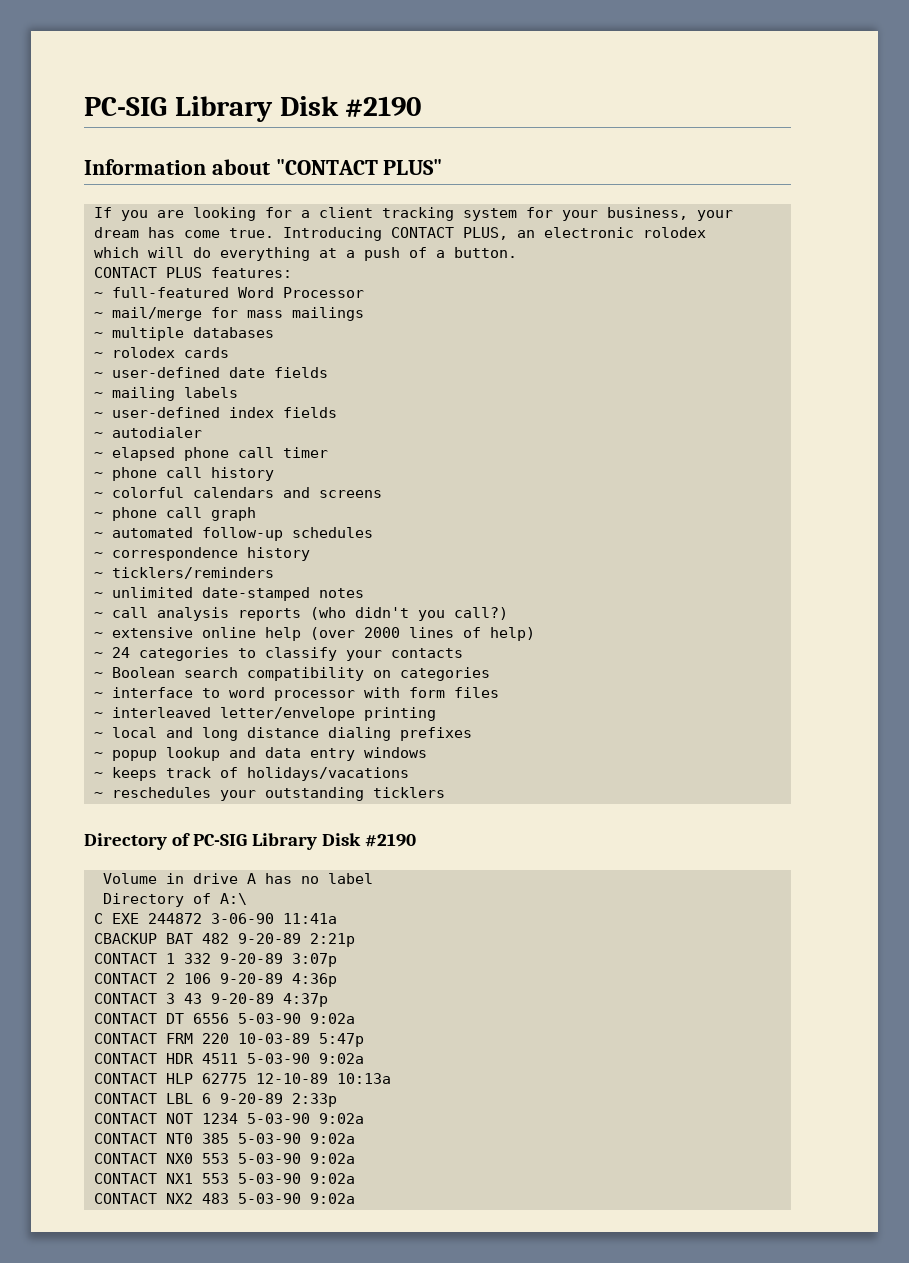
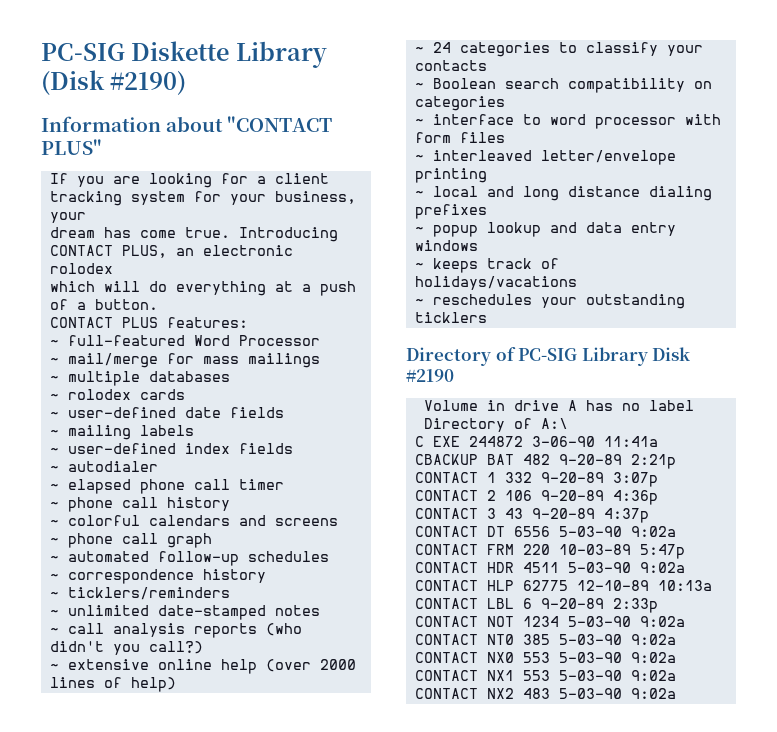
[84,96,422,122] PC-SIG Library Disk #2190 -> [41,41,327,68] [41,70,187,95] PC-SIG Diskette Library (Disk #2190)

